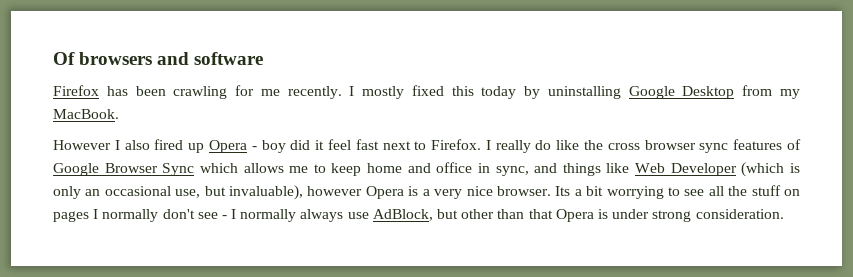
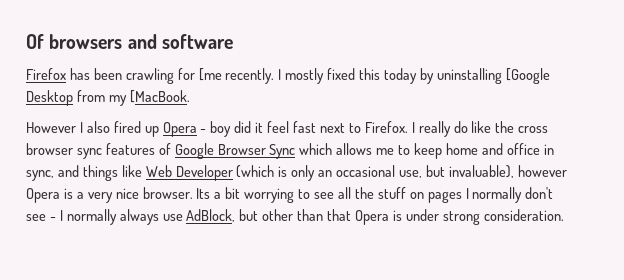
[260,89,280,96] me -> [198,68,222,81] [me
[628,86,675,99] Google -> [505,68,550,84] [Google
[53,109,119,119] MacBook. -> [129,90,190,103] [MacBook.

